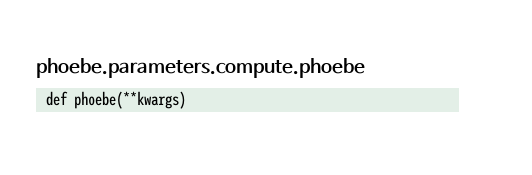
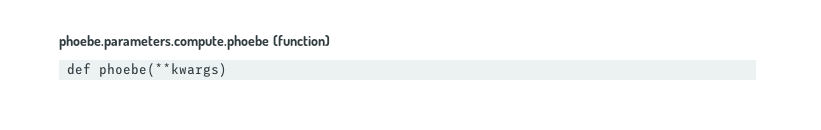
(365, 68) none -> [272,35,330,46] (function)

